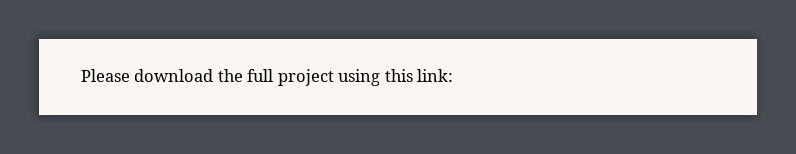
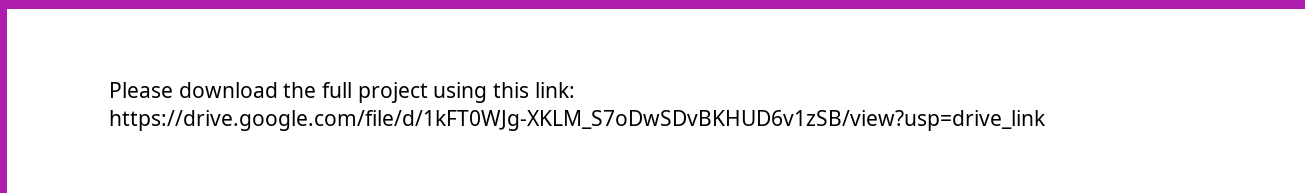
(454, 75) none -> [109,110,1046,131] https://drive.google.com/file/d/1kFT0WJg-XKLM_S7oDwSDvBKHUD6v1zSB/view?usp=drive_link

